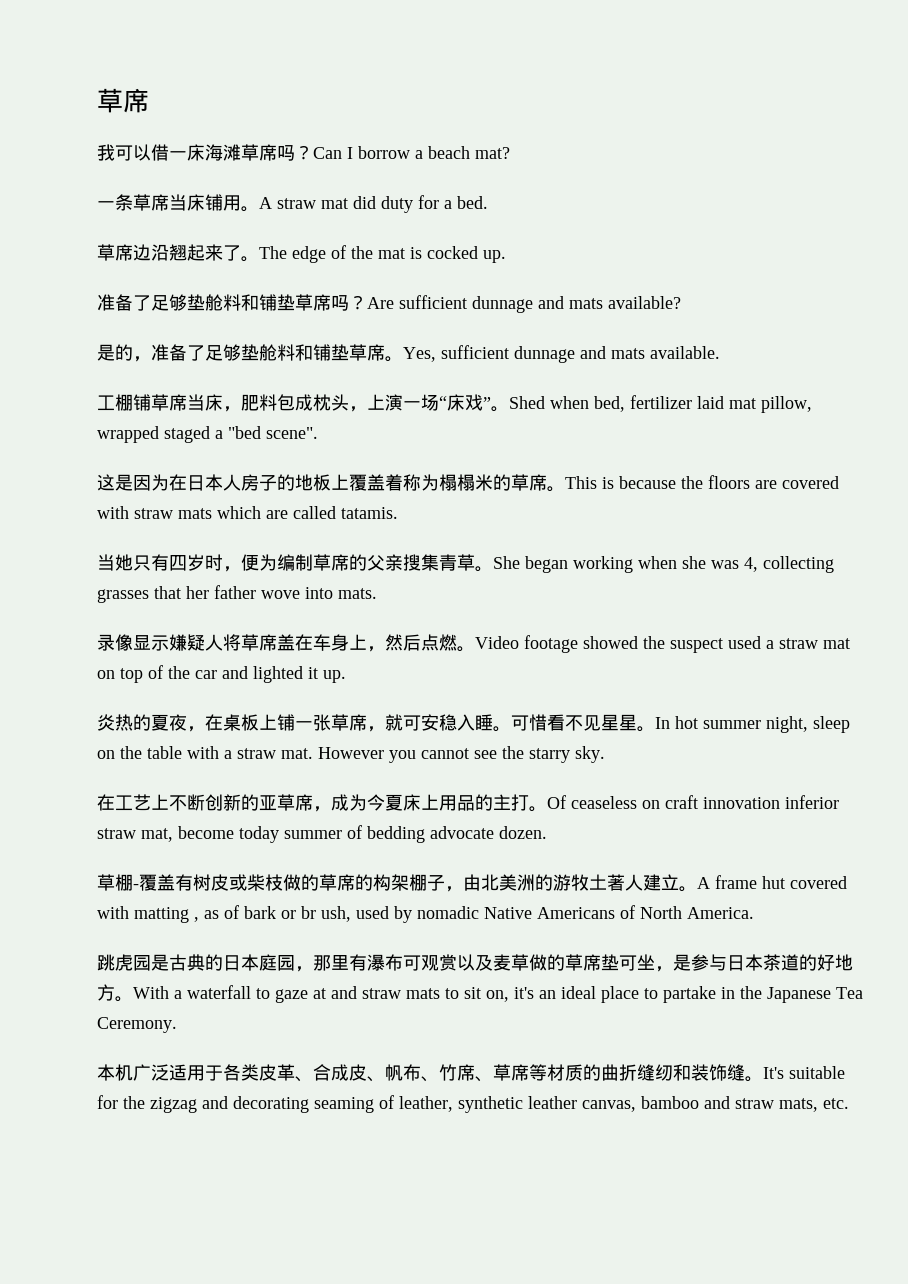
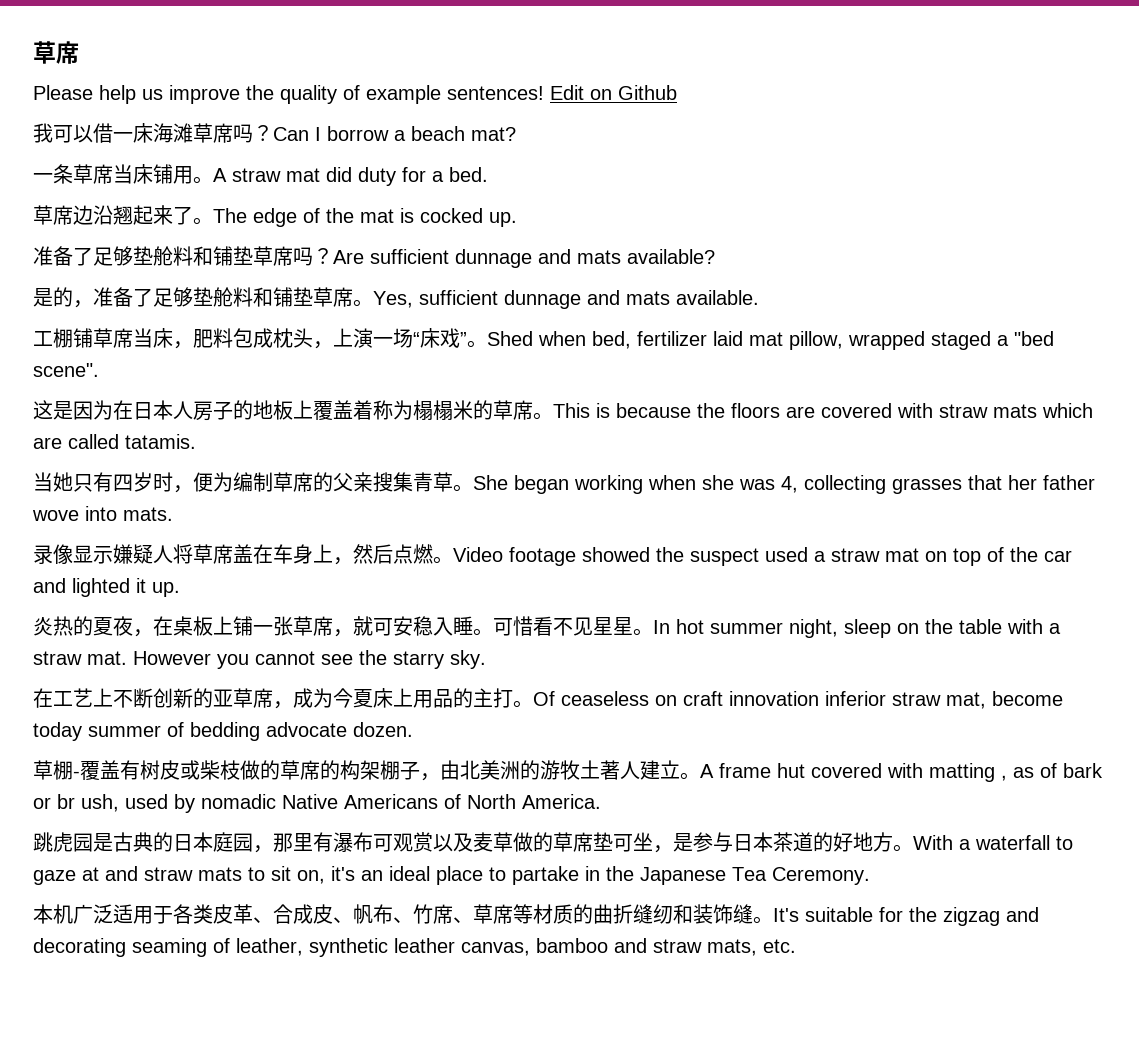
[97,88,149,113] 草席 -> [33,41,79,64] [33,85,677,104] 草席 // Please help us improve the quality of example sentences! Edit on Github

